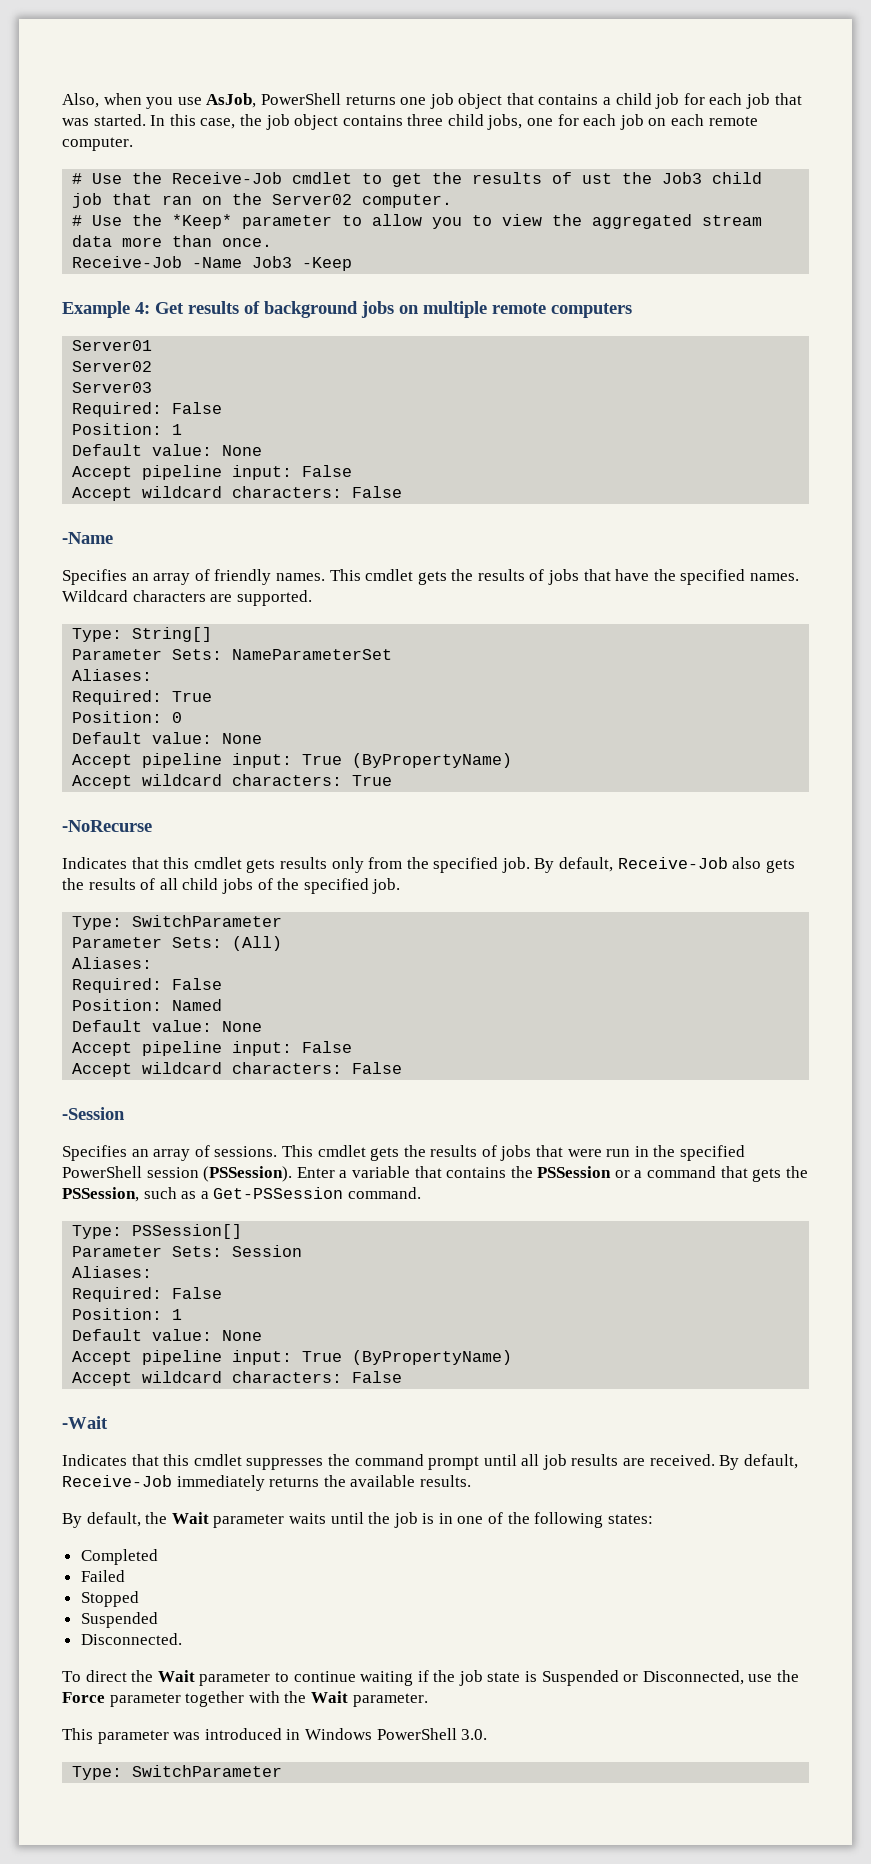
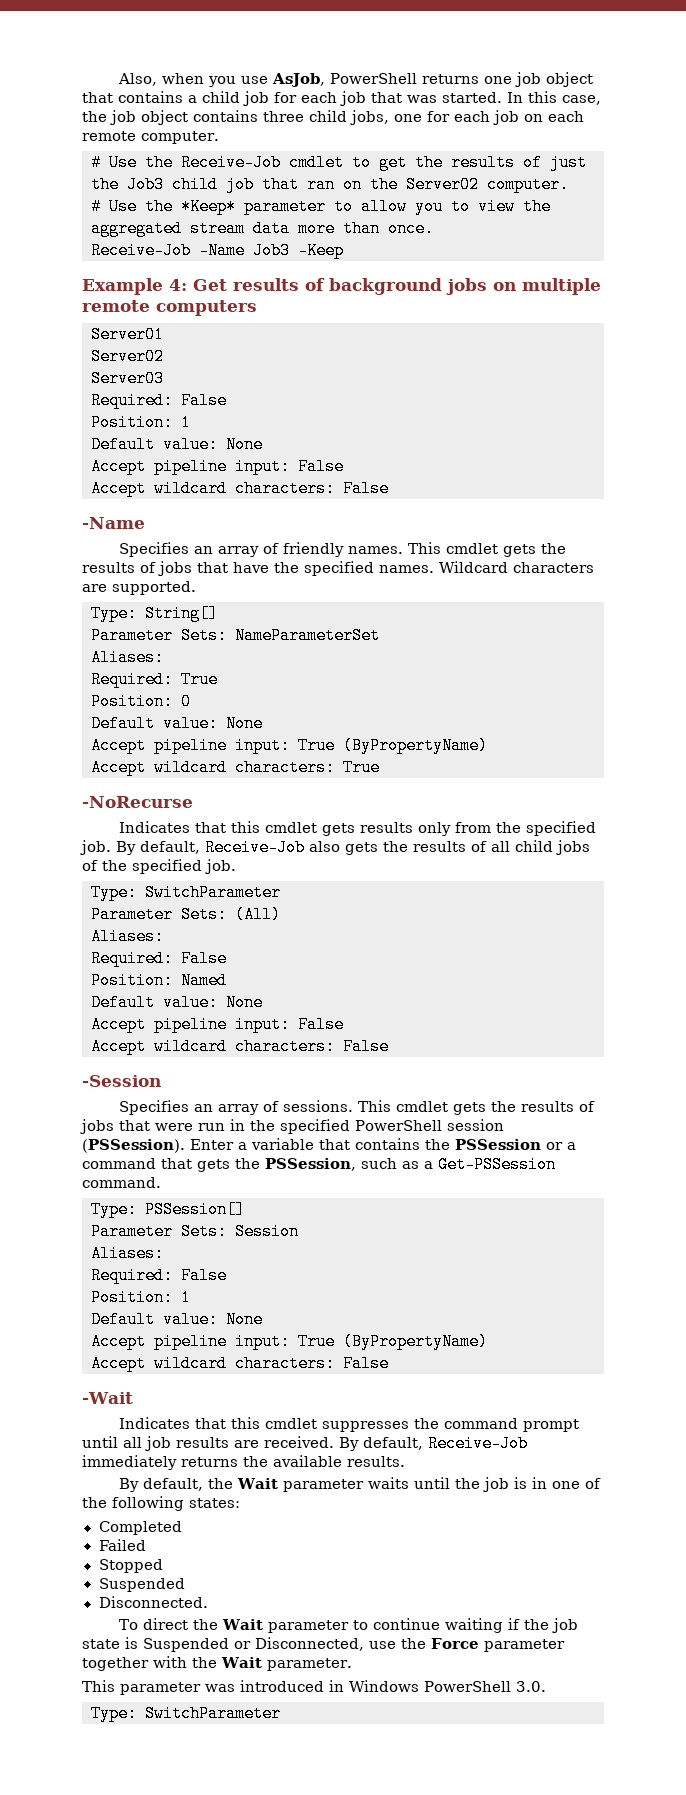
[582,173,613,184] ust -> [550,154,587,171] just

